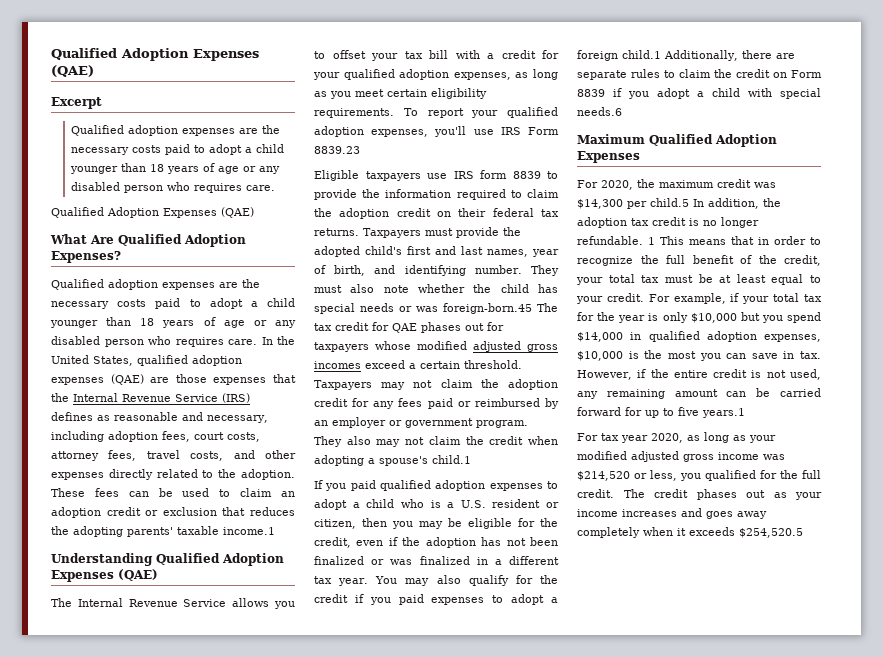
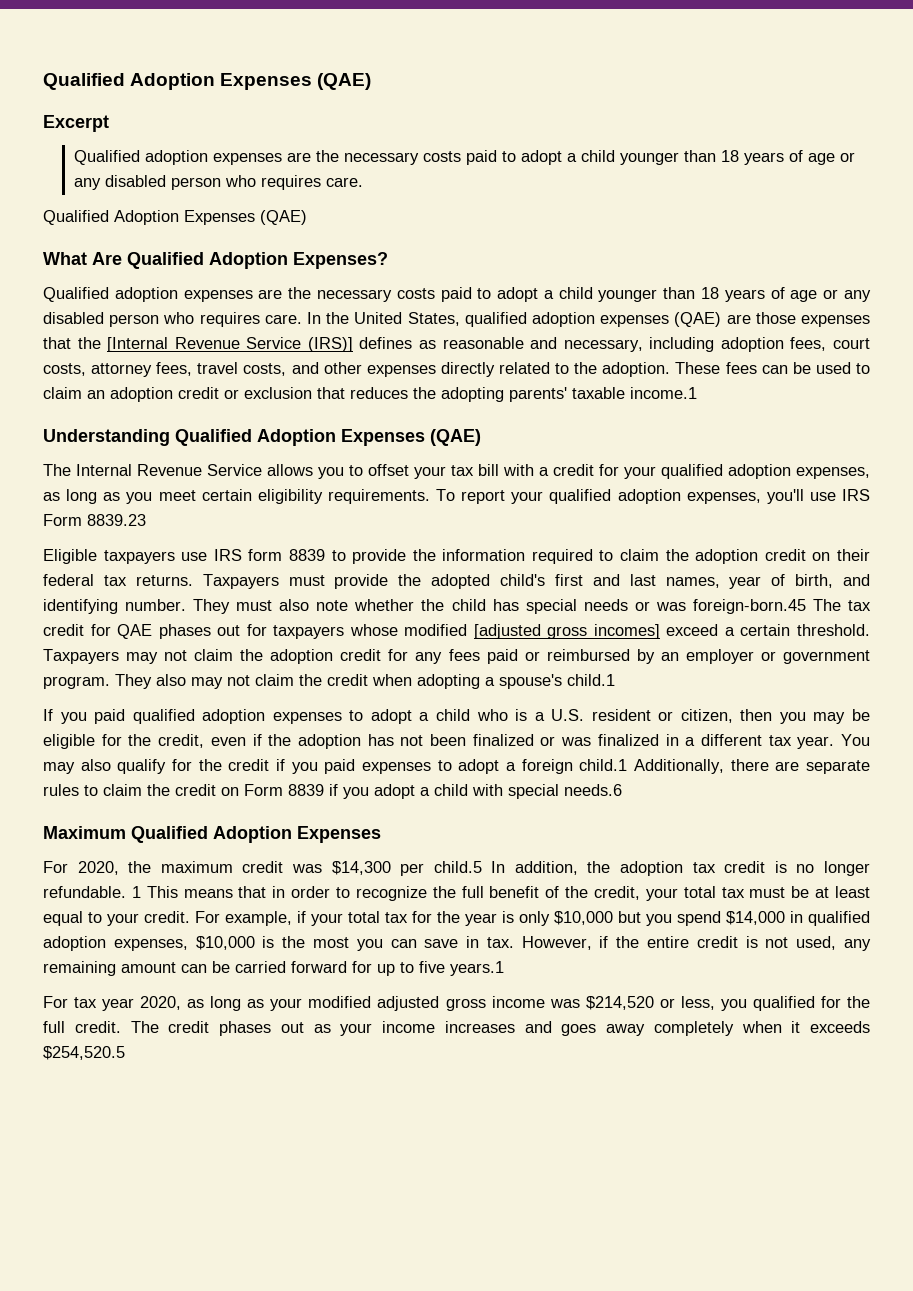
[73,393,250,403] Internal Revenue Service (IRS) -> [107,337,353,352] [Internal Revenue Service (IRS)]
[473,341,558,352] [314,361,361,369] adjusted gross incomes -> [473,624,660,639] [adjusted gross incomes]

